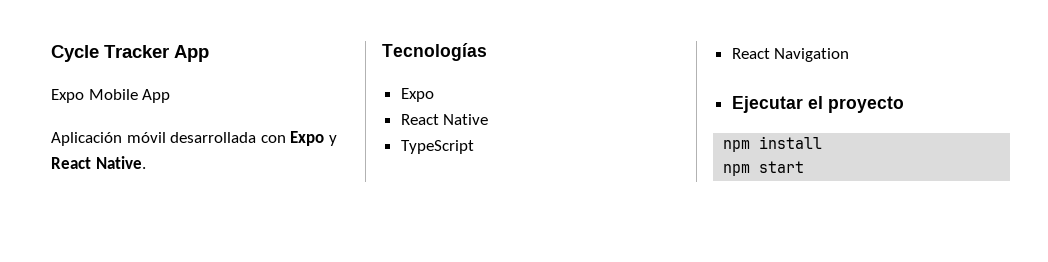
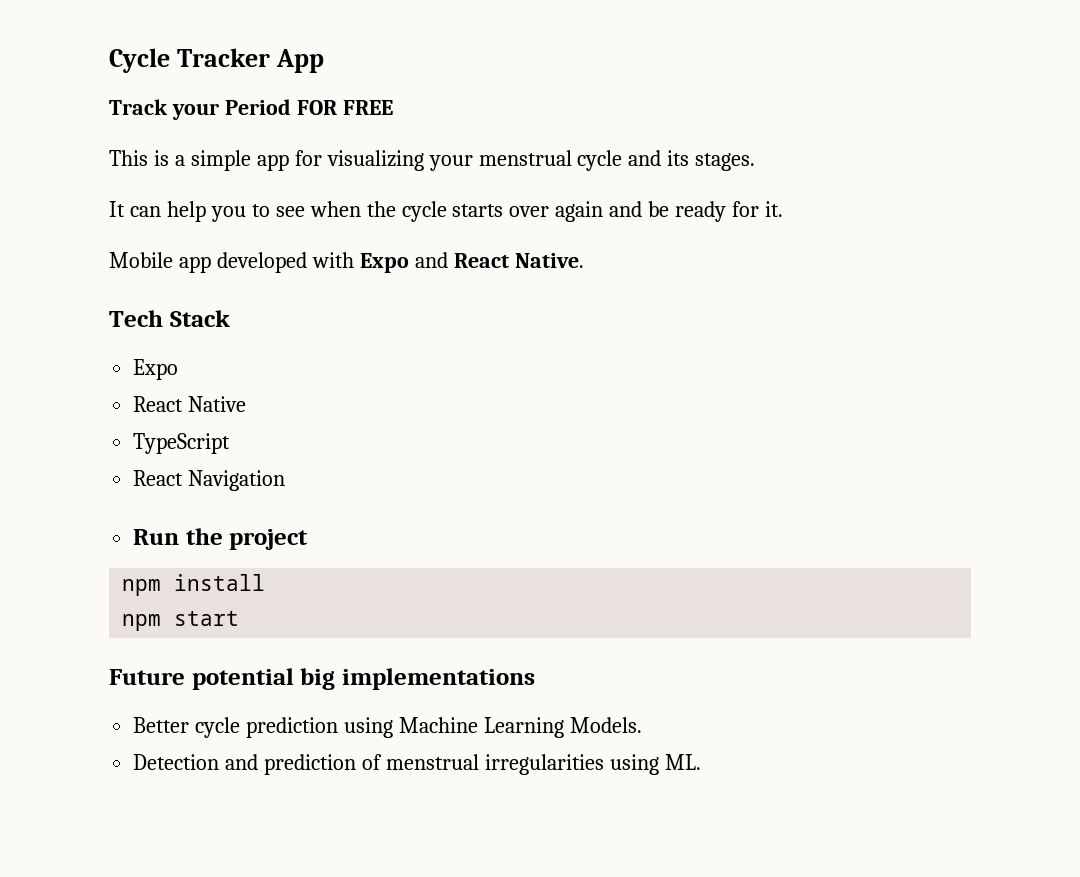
[51,89,171,103] [51,131,337,146] Expo Mobile App // Aplicación móvil desarrollada con Expo y -> [109,99,393,120] [109,150,756,171] [109,201,784,222] [109,252,448,273] Track your Period FOR FREE // This is a simple app for visualizing your menstrual cycle and its stages. // It can help you to see when the cycle starts over again and be ready for it. // Mobile app developed with Expo and
[382,43,487,61] Tecnologías -> [109,310,230,327] Tech Stack
[731,96,904,113] Ejecutar el proyecto -> [133,528,309,550] Run the project
(805, 167) none -> [109,668,535,690] [133,717,642,738] [133,754,701,775] // Future potential big implementations // Better cycle prediction using Machine Learning Models. // Detection and prediction of menstrual irregularities using ML.

